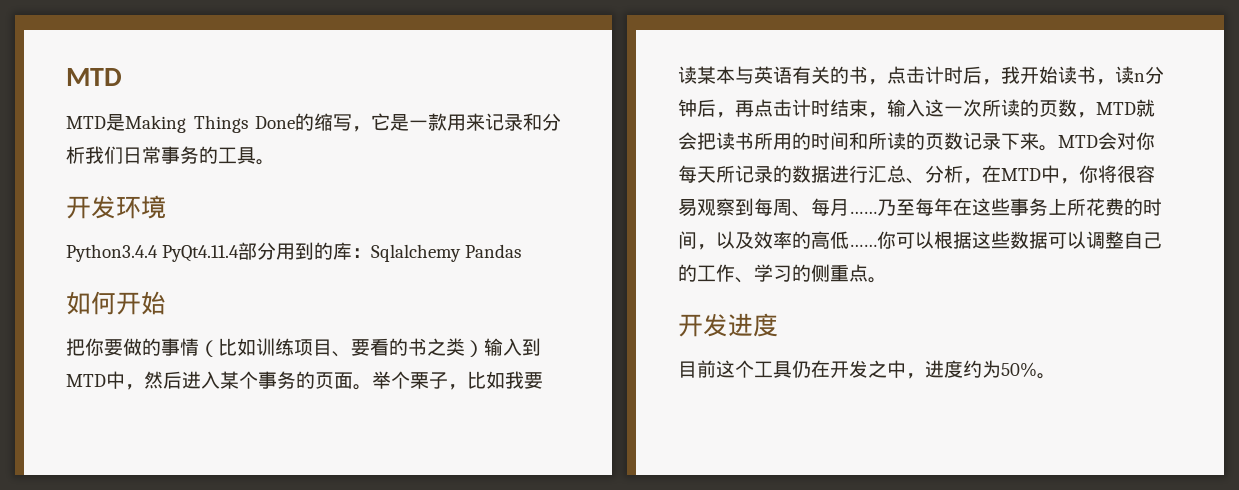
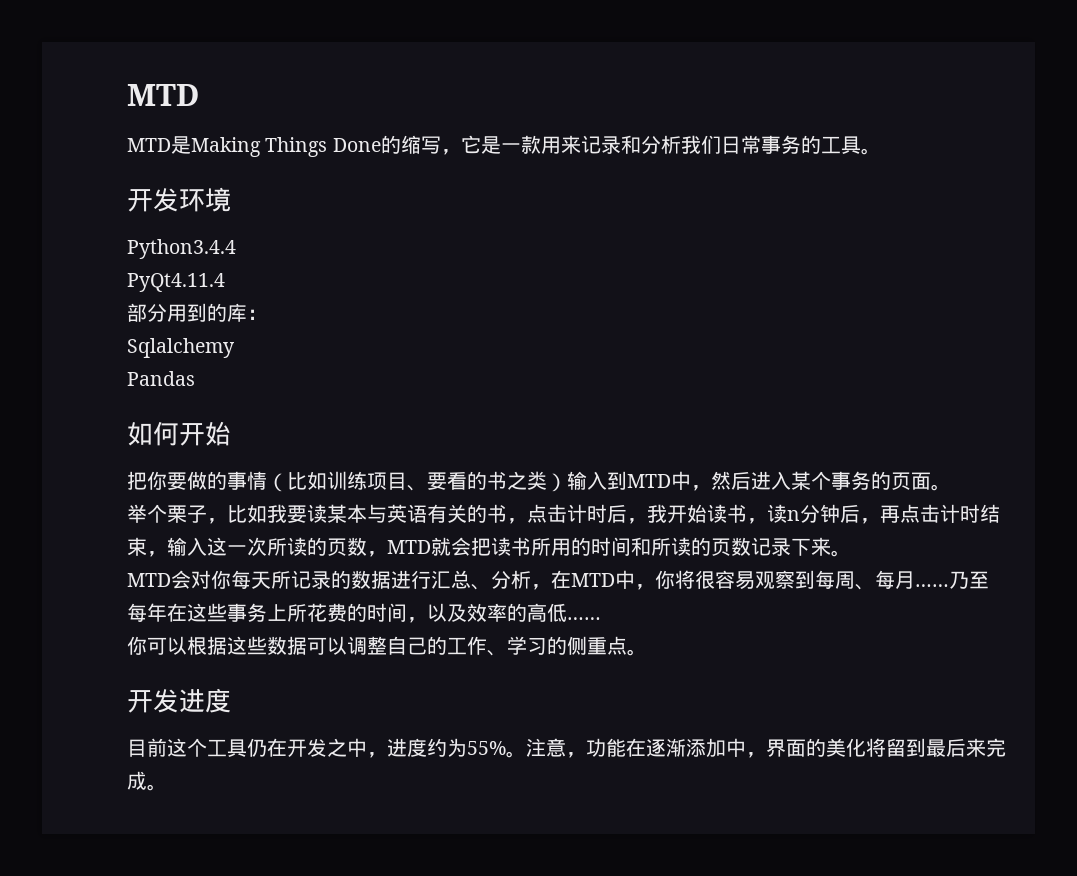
(158, 253) none -> (236, 249) //
(240, 253) none -> (225, 282) //
(372, 253) none -> (267, 314) //
(462, 253) none -> (235, 348) //
(372, 387) none -> (951, 487) //
(1058, 148) none -> (851, 553) //
(877, 245) none -> (601, 618) //
[1001,362,1037,377] 50% -> [467,738,1006,758] [127,771,147,790] 55%。注意，功能在逐渐添加中，界面的美化将留到最后来完成

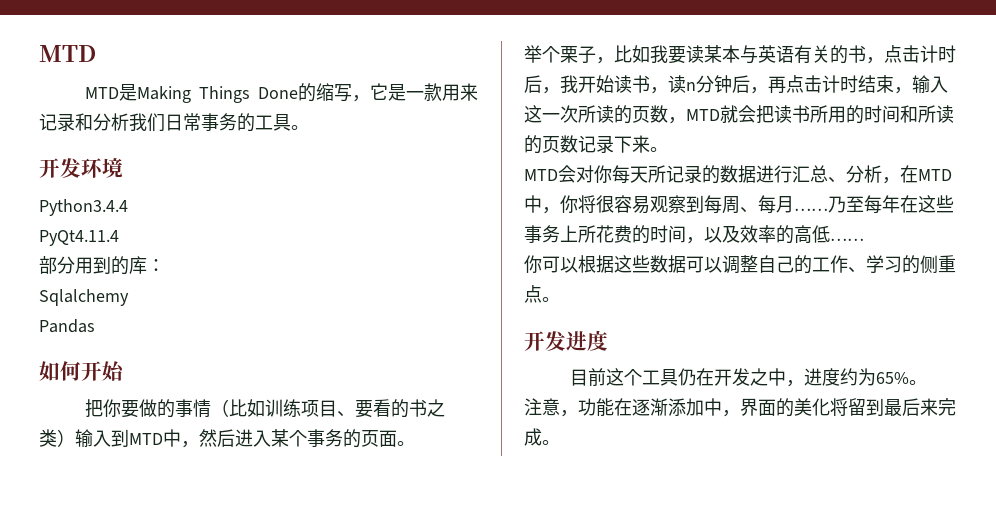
[467,741,526,758] 55%。 -> [875,372,927,385] 65%。 //

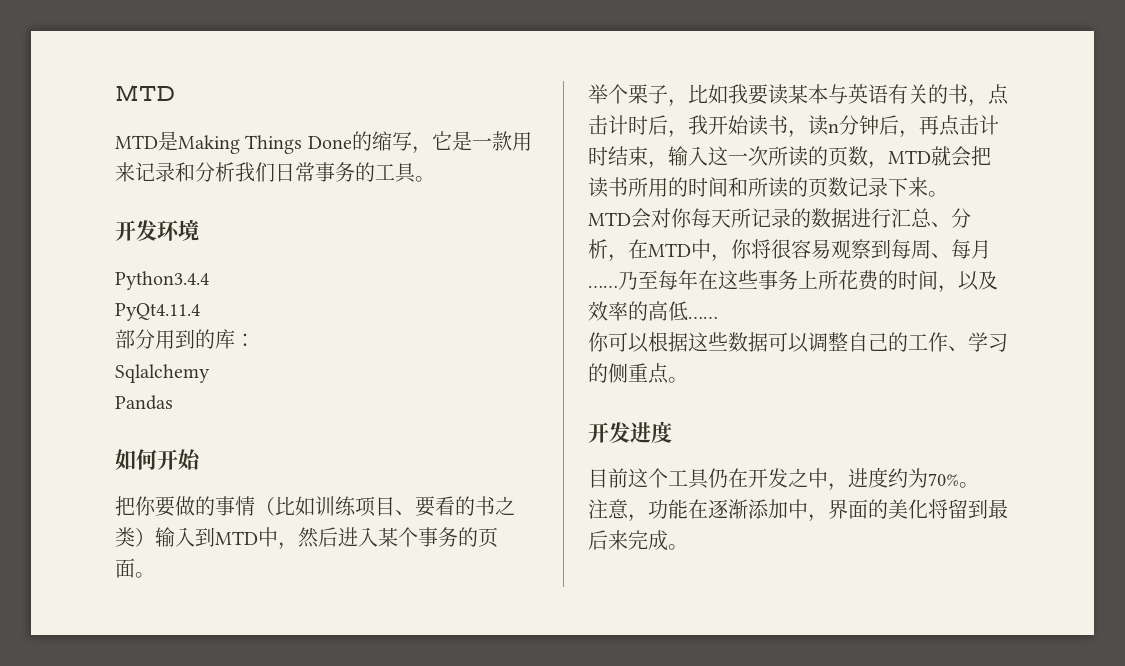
[875,372,909,384] 65% -> [928,473,959,486] 70%

